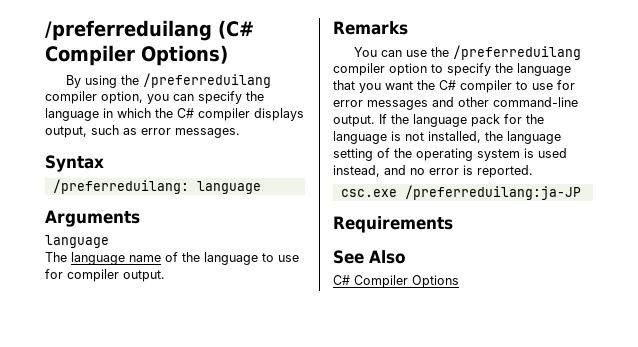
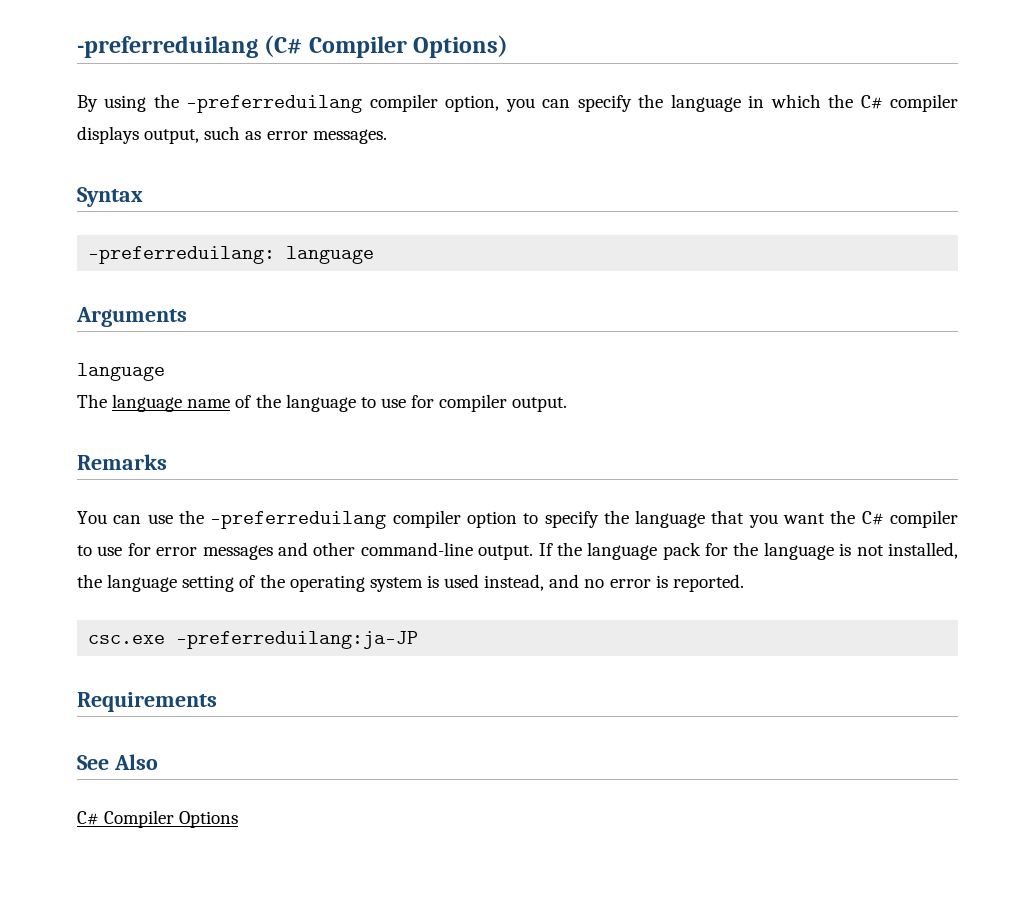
[45,20,212,41] /preferreduilang -> [77,36,258,58] -preferreduilang
[143,73,272,88] /preferreduilang -> [186,95,363,113] -preferreduilang
[52,179,189,194] /preferreduilang: -> [88,246,276,264] -preferreduilang:
[453,45,582,60] /preferreduilang -> [210,511,387,529] -preferreduilang
[404,185,581,200] /preferreduilang:ja-JP -> [176,631,419,649] -preferreduilang:ja-JP

